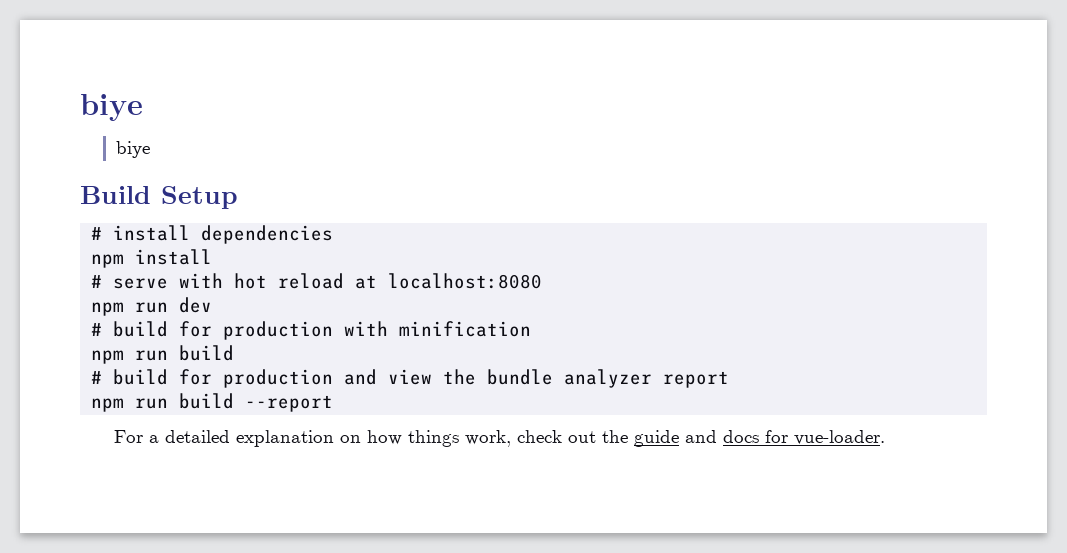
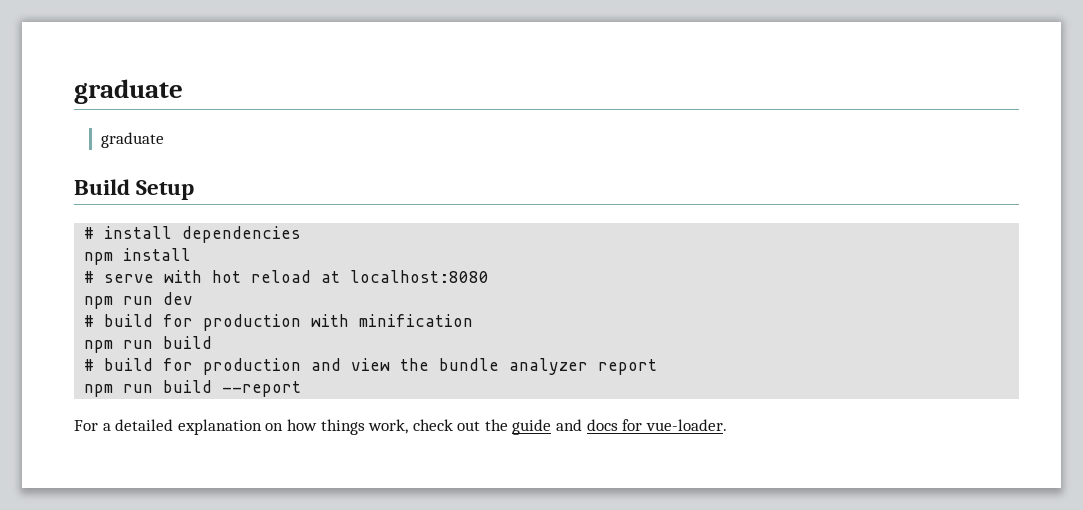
[80,94,143,121] [116,141,151,158] biye // biye -> [74,79,183,104] [101,132,165,148] graduate // graduate

